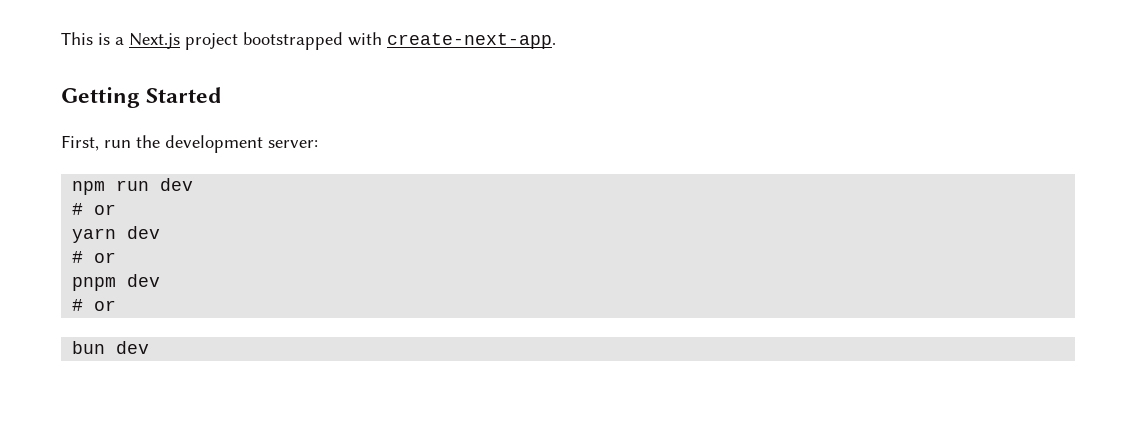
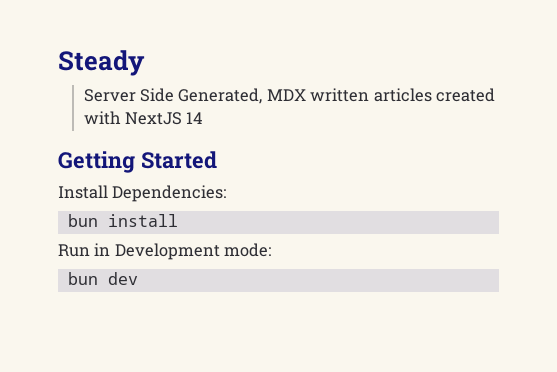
[61,32,556,50] [61,87,223,108] [61,135,318,153] [72,178,194,195] [72,203,117,215] [72,226,161,243] [72,251,117,263] [72,274,161,291] [72,299,117,311] This is a Next.js project bootstrapped with create-next-app. // Getting Started // First, run the development server: // npm run dev // # or // yarn dev // # or // pnpm dev // # or -> [58,50,145,76] [83,88,496,104] [83,111,204,125] [58,151,217,173] [58,185,227,202] [67,214,178,227] [58,243,272,260] Steady // Server Side Generated, MDX written articles created with NextJS 14 // Getting Started // Install Dependencies: // bun install // Run in Development mode:

